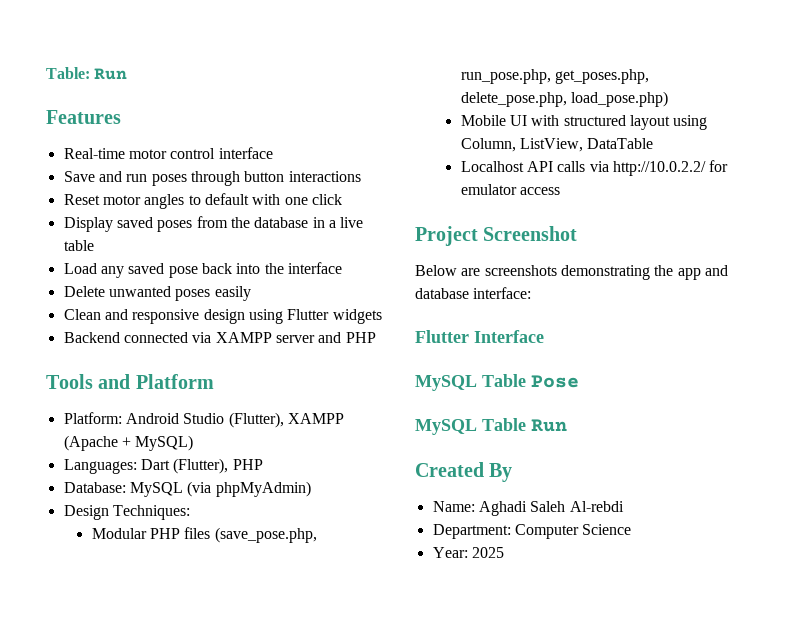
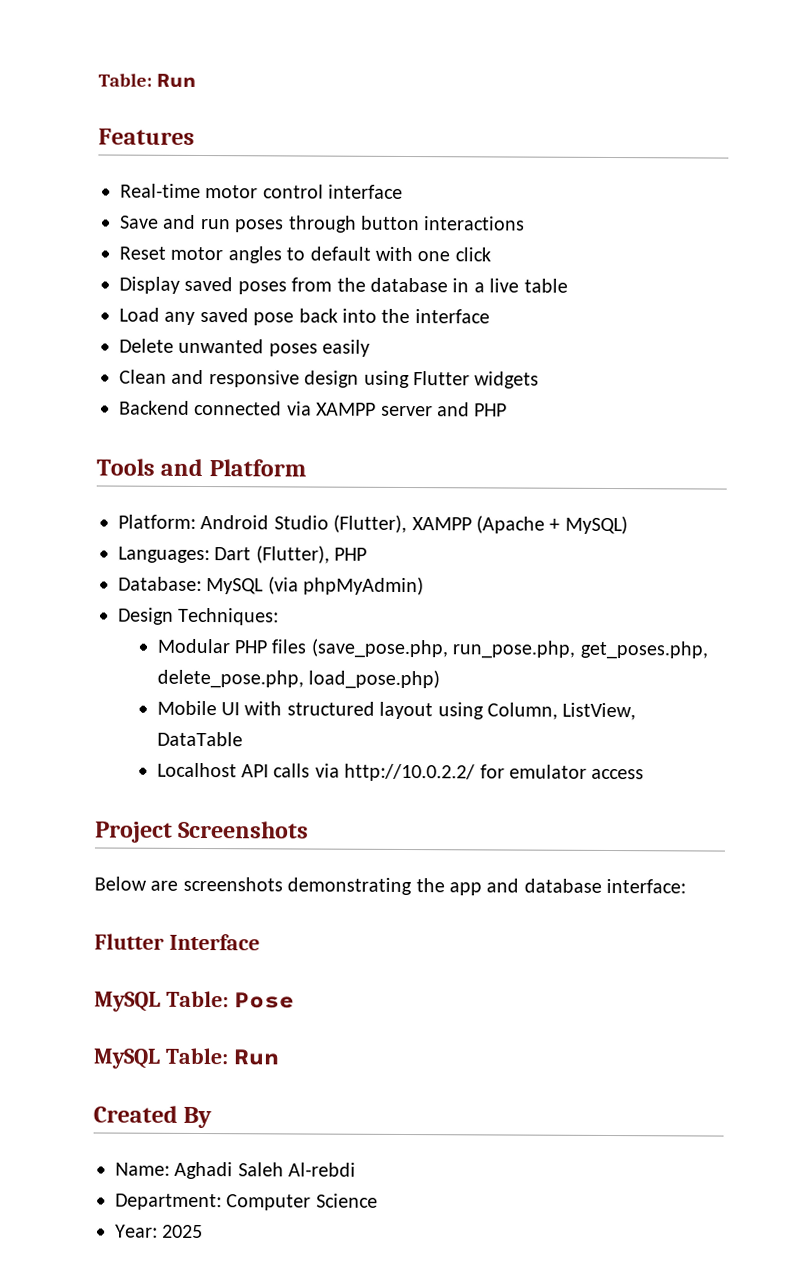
[483,226,578,241] Screenshot -> [178,820,310,839] Screenshots
[482,374,526,387] Table -> [165,990,229,1008] Table:
[482,418,526,431] Table -> [164,1047,229,1065] Table:

